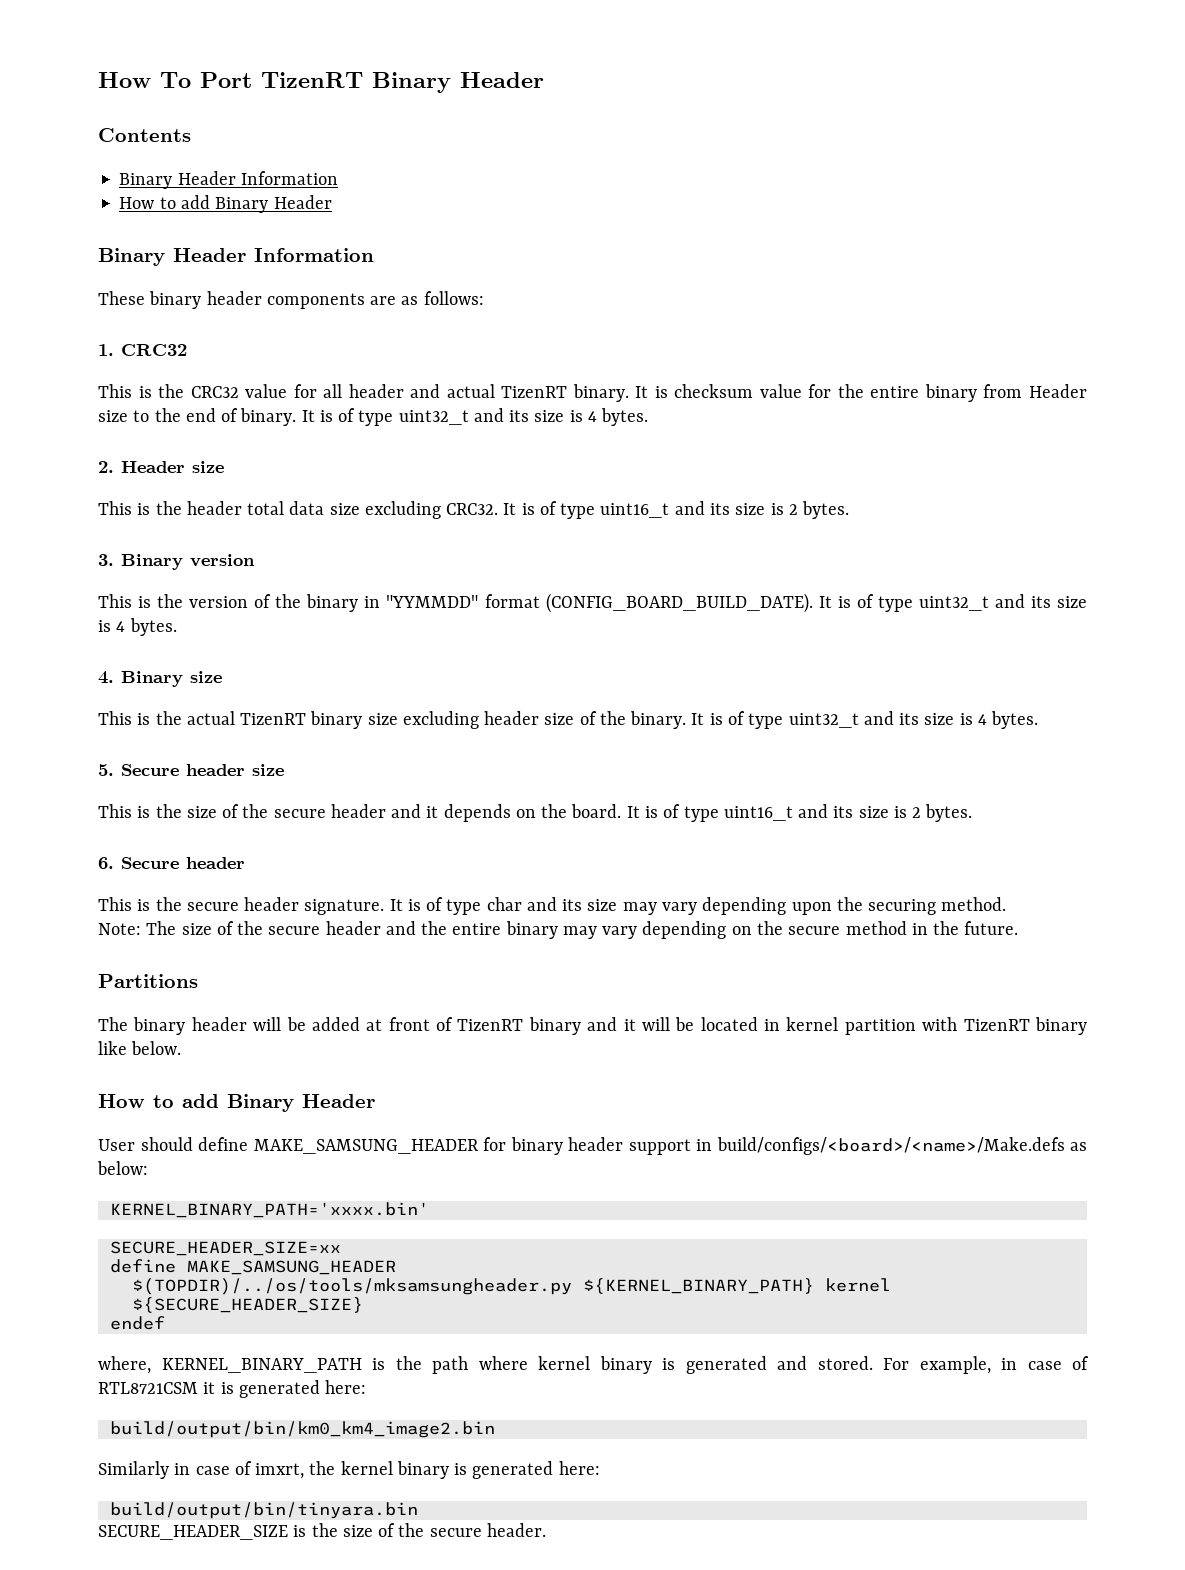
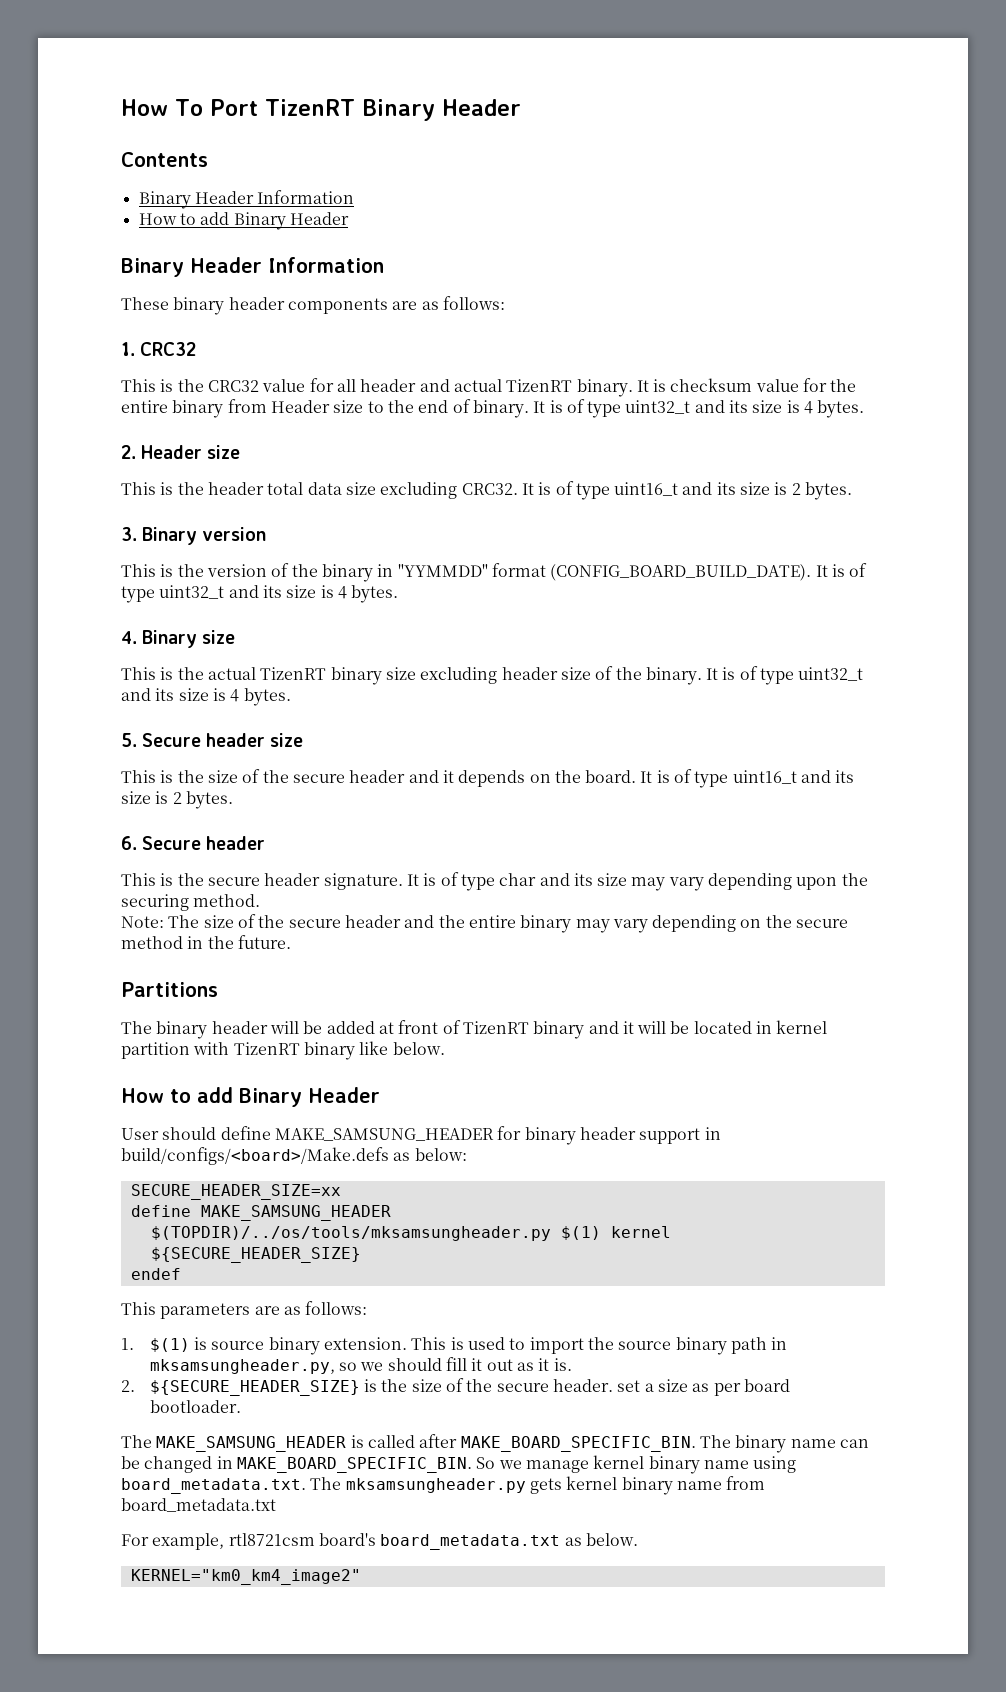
[716,1137,1065,1155] build/configs/<board>/<name>/Make.defs -> [121,1147,389,1165] build/configs/<board>/Make.defs
[109,1202,429,1218] // KERNEL_BINARY_PATH='xxxx.bin' -> (467, 1154) none
[582,1278,814,1294] ${KERNEL_BINARY_PATH} -> [560,1226,601,1240] $(1)
[98,1356,1089,1374] [98,1380,367,1398] [109,1421,495,1438] [98,1461,600,1479] [109,1502,418,1519] [98,1525,288,1540] where, KERNEL_BINARY_PATH is the path where kernel binary is generated and stored. For example, in case of RTL8721CSM it is generated here: // build/output/bin/km0_km4_image2.bin // Similarly in case of imxrt, the kernel binary is generated here: // build/output/bin/tinyara.bin // SECURE_HEADER_SIZE -> [121,1301,368,1319] [121,1337,788,1355] [149,1357,572,1374] [121,1380,360,1396] This parameters are as follows: // 1. $(1) is source binary extension. This is used to import the source binary path in mksamsungheader.py, so we should fill it out as it is. // 2. ${SECURE_HEADER_SIZE}
(546, 1530) none -> [617,1379,790,1396] [149,1400,241,1413] [121,1434,869,1453] [121,1455,797,1474] [121,1476,766,1495] [121,1498,276,1512] [121,1533,638,1550] [130,1569,361,1585] set a size as per board bootloader. // The MAKE_SAMSUNG_HEADER is called after MAKE_BOARD_SPECIFIC_BIN. The binary name can be changed in MAKE_BOARD_SPECIFIC_BIN. So we manage kernel binary name using board_metadata.txt. The mksamsungheader.py gets kernel binary name from board_metadata.txt // For example, rtl8721csm board's board_metadata.txt as below. // KERNEL="km0_km4_image2"

